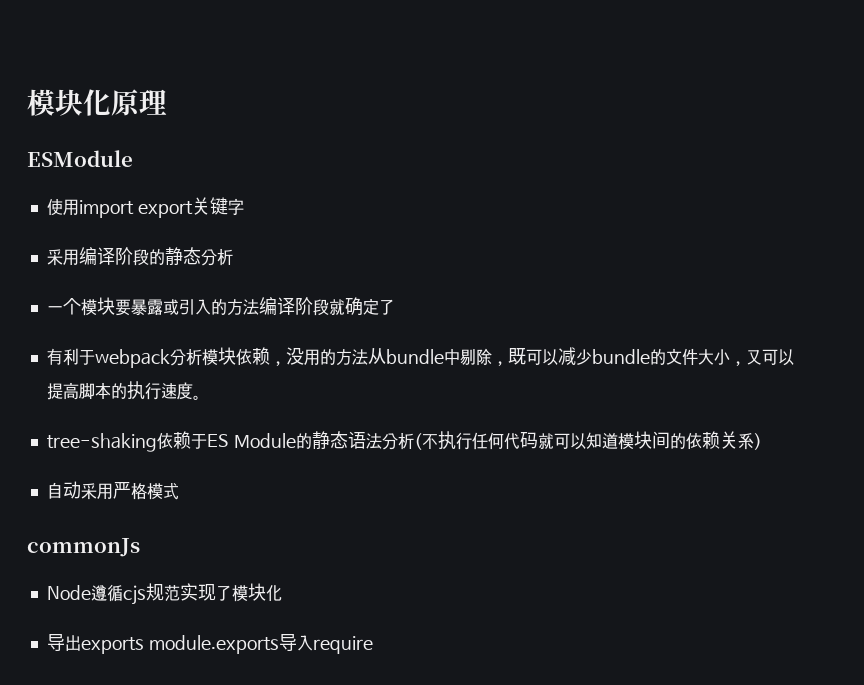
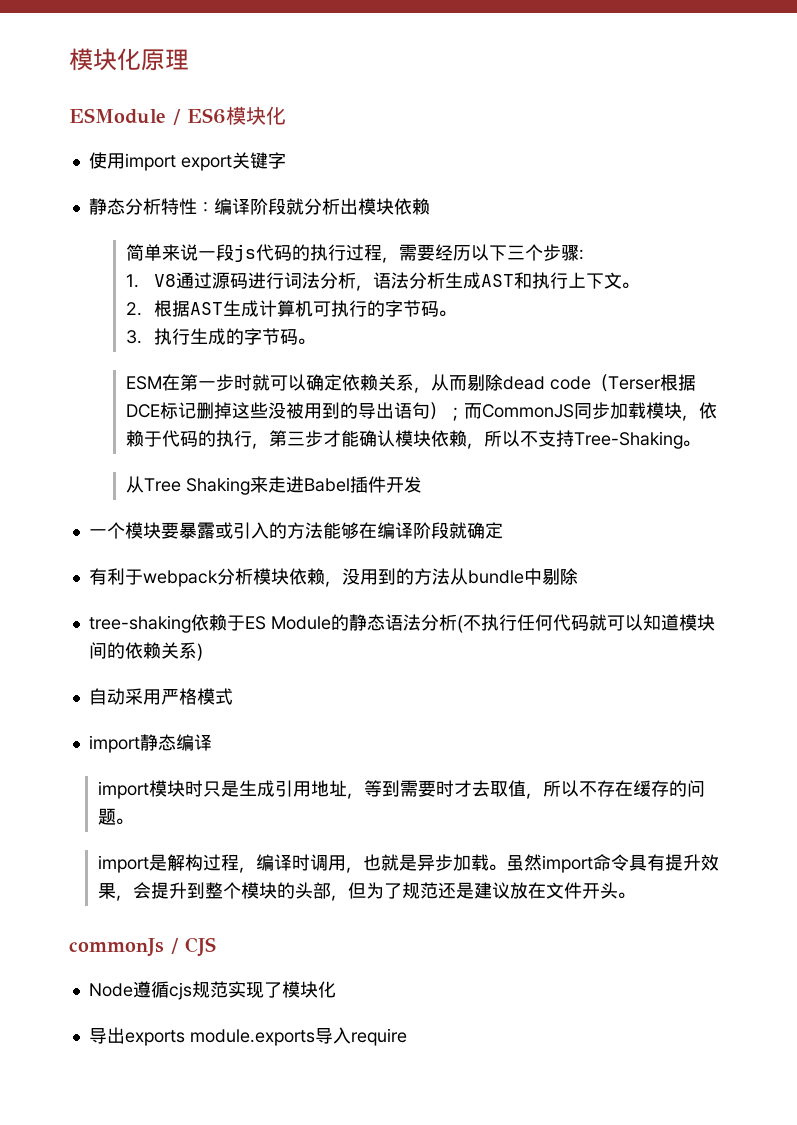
(133, 158) none -> [173,106,286,125] / ES6模块化
[46,247,233,266] 采用编译阶段的静态分析 -> [88,198,430,215] [125,244,584,263] [125,272,640,291] [125,300,457,317] [125,328,316,345] [125,374,696,393] [125,402,717,421] [125,430,700,449] [125,476,422,495] 静态分析特性：编译阶段就分析出模块依赖 // 简单来说一段js代码的执行过程，需要经历以下三个步骤: // 1. V8通过源码进行词法分析，语法分析生成AST和执行上下文。 // 2.根据AST生成计算机可执行的字节码。 // 3.执行生成的字节码。 // ESM在第一步时就可以确定依赖关系，从而剔除dead code（Terser根据DCE标记删掉这些没被用到的导出语句）；而CommonJS同步加载模块，依赖于代码的执行，第三步才能确认模块依赖，所以不支持Tree-Shaking。 // 从Tree Shaking来走进Babel插件开发
(259, 307) none -> [322,522,377,539] 能够在
[378,299,395,315] 了 -> (503, 530) none
(320, 357) none -> [377,568,396,585] 到
[491,347,794,366] [46,381,201,400] ，既可以减少bundle的文件大小，又可以提高脚本的执行速度。 -> (578, 576) none
(179, 491) none -> [88,734,212,753] [97,780,705,799] [97,808,133,825] [97,854,719,873] [97,882,635,901] // import静态编译 // import模块时只是生成引用地址，等到需要时才去取值，所以不存在缓存的问题。 // import是解构过程，编译时调用，也就是异步加载。虽然import命令具有提升效果，会提升到整个模块的头部，但为了规范还是建议放在文件开头。
(140, 547) none -> [171,937,216,957] / CJS

